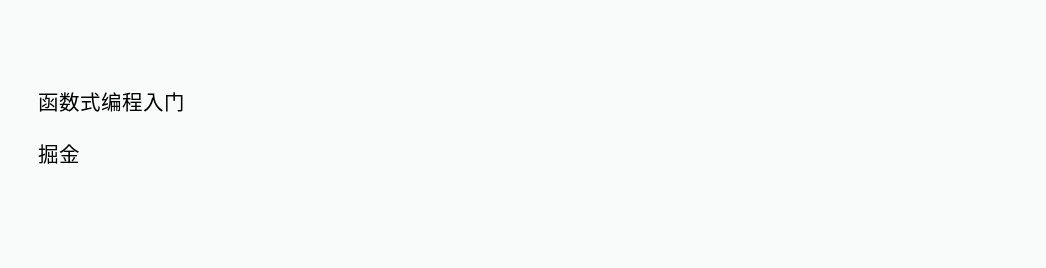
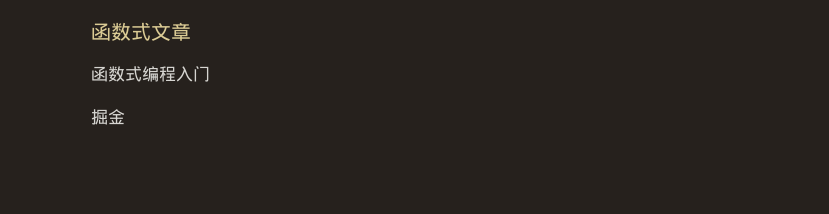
[38,92,101,112] 函数式 -> [91,22,191,41] [91,66,142,82] 函数式文章 // 函数式

